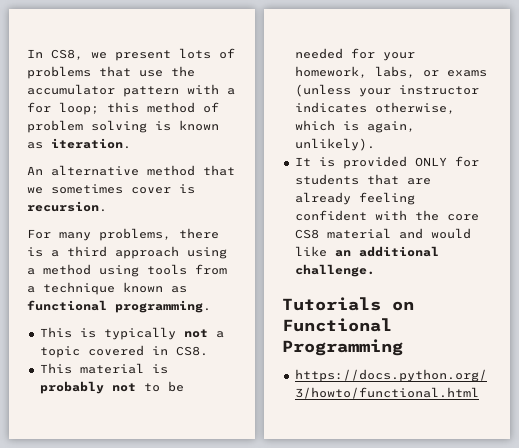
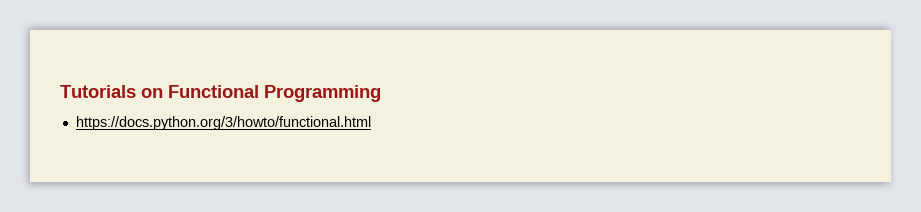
[27,48,235,61] [27,66,195,79] [27,84,235,97] [27,102,219,115] [27,120,219,133] [27,138,131,149] [27,165,235,176] [27,184,195,194] [27,201,107,212] [27,228,219,241] [27,246,227,259] [27,264,227,277] [27,282,187,295] [27,300,211,313] [39,327,224,340] [39,345,208,358] [39,363,168,374] [39,381,184,394] [294,48,415,61] [294,66,487,78] [294,84,479,97] [294,102,455,114] [294,120,415,133] [294,138,375,151] [294,156,479,169] [294,174,431,185] [294,192,415,205] [294,210,479,221] [294,228,471,239] [294,246,439,257] [294,264,375,277] In CS8, we present lots of problems that use the accumulator pattern with a for loop; this method of problem solving is known as iteration. // An alternative method that we sometimes cover is recursion. // For many problems, there is a third approach using a method using tools from a technique known as functional programming. // This is typically not a topic covered in CS8. // This material is probably not to be needed for your homework, labs, or exams (unless your instructor indicates otherwise, which is again, unlikely). // It is provided ONLY for students that are already feeling confident with the core CS8 material and would like an additional challenge. // -> (60, 91) none

